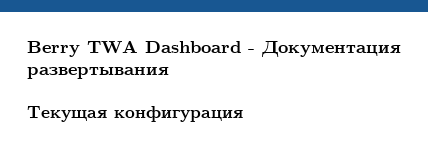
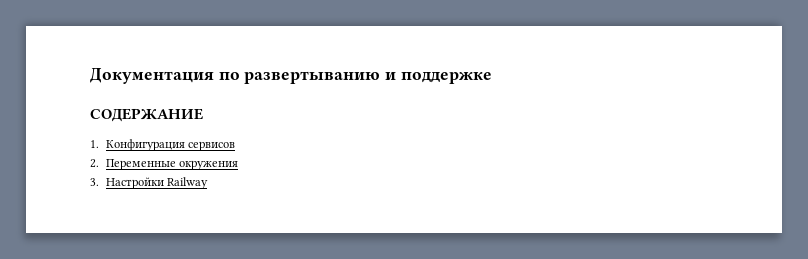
[27,40,401,57] [27,67,169,79] [27,106,243,122] Berry TWA Dashboard - Документация развертывания // Текущая конфигурация -> [90,68,492,84] [90,108,203,122] [90,139,236,151] [90,159,239,170] [90,177,209,189] Документация по развертыванию и поддержке // СОДЕРЖАНИЕ // 1. Конфигурация сервисов // 2. Переменные окружения // 3. Настройки Railway

